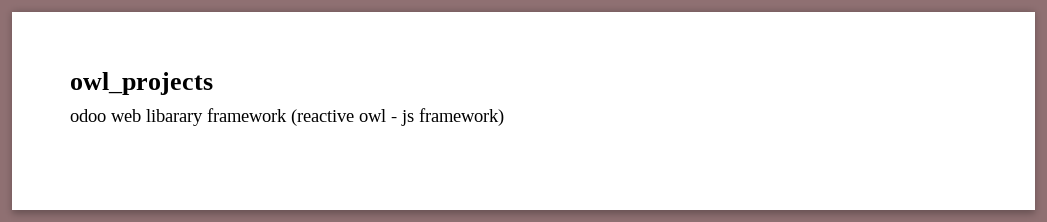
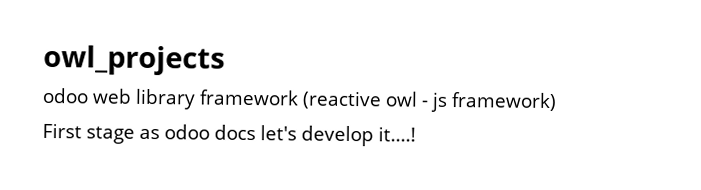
[146,109,203,126] libarary -> [135,88,196,110] library
(504, 117) none -> [42,122,416,147] // First stage as odoo docs let's develop it....!

